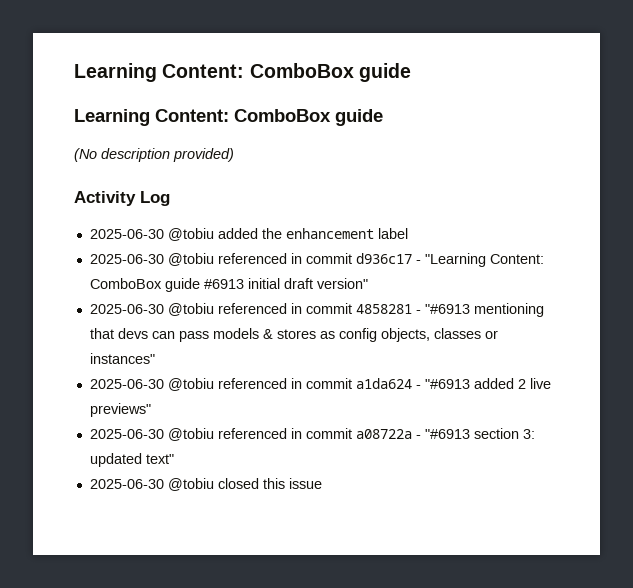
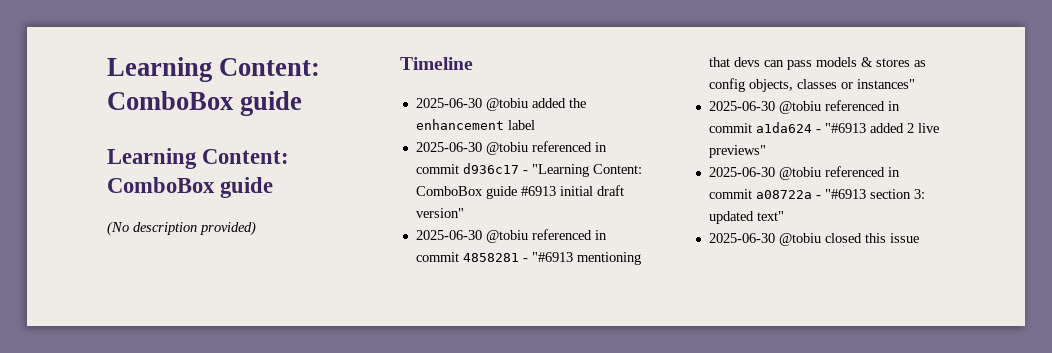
[74,191,170,206] Activity Log -> [400,57,473,70] Timeline

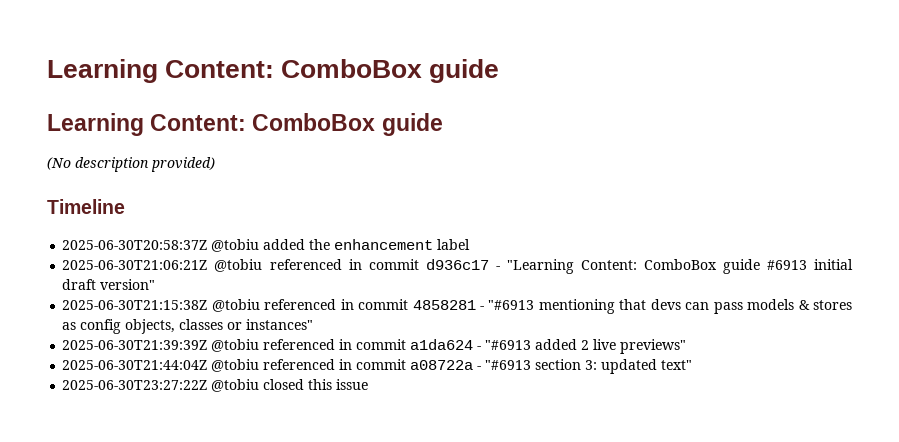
[415,98,482,108] 2025-06-30 -> [62,240,208,250] 2025-06-30T20:58:37Z
[415,142,482,152] 2025-06-30 -> [62,260,208,270] 2025-06-30T21:06:21Z
[415,230,482,240] 2025-06-30 -> [62,300,208,310] 2025-06-30T21:15:38Z
[708,101,775,111] 2025-06-30 -> [62,340,208,350] 2025-06-30T21:39:39Z
[708,167,775,177] 2025-06-30 -> [62,360,208,370] 2025-06-30T21:44:04Z
[708,233,775,243] 2025-06-30 -> [62,380,208,390] 2025-06-30T23:27:22Z

